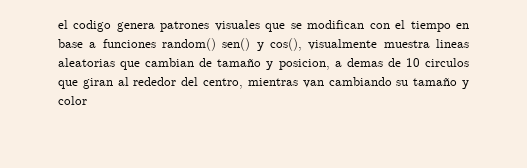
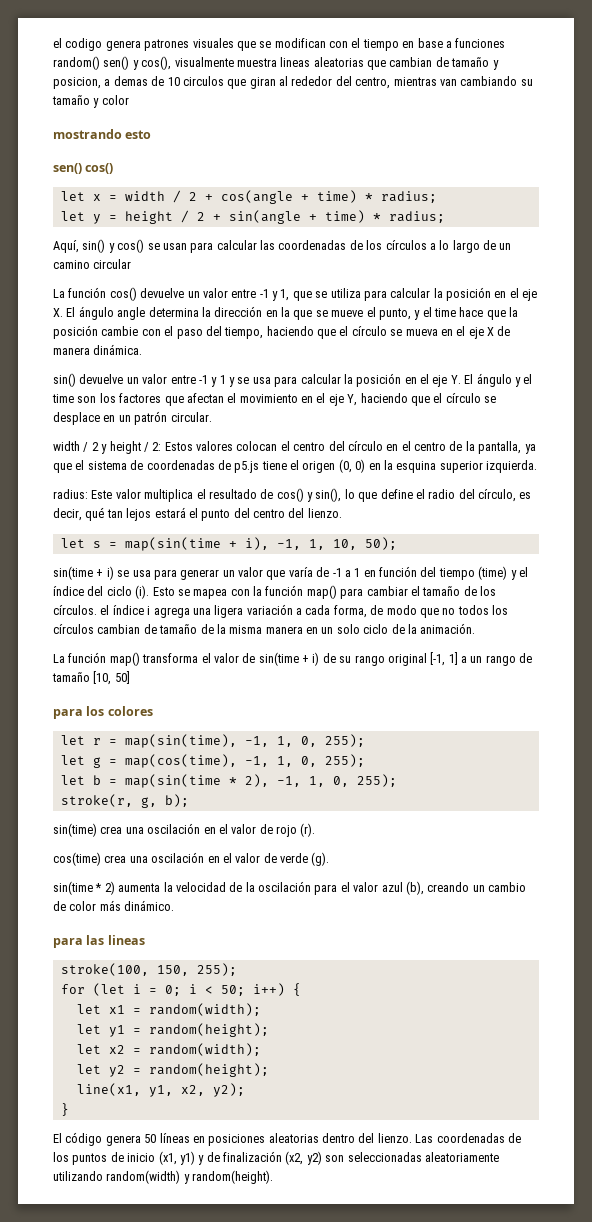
(87, 100) none -> [53,129,152,139] [53,163,114,174] [60,190,437,204] [60,210,445,224] [53,239,512,253] [53,259,132,269] [53,287,538,301] [53,306,519,320] [53,325,511,339] [53,344,143,355] [53,373,533,387] [52,393,496,406] [53,411,212,425] [53,441,536,454] [53,459,537,473] [53,488,532,502] [53,507,342,521] [60,537,397,551] [53,566,528,580] [53,585,496,599] [53,604,508,618] [53,623,476,634] [53,652,533,666] [52,671,130,685] [53,706,153,719] [60,734,365,748] [60,754,365,768] [60,774,397,788] [60,794,189,808] [53,823,316,837] [53,852,330,866] [53,881,526,895] [53,900,175,911] [53,935,145,948] [60,963,237,976] [60,983,301,996] [76,1003,261,1016] [76,1023,269,1037] [76,1043,261,1056] [76,1063,269,1077] [76,1083,245,1097] [60,1103,69,1116] [53,1132,521,1146] [53,1151,499,1165] [53,1170,274,1184] // mostrando esto // sen() cos() // let x = width / 2 + cos(angle + time) * radius; // let y = height / 2 + sin(angle + time) * radius; // Aquí, sin() y cos() se usan para calcular las coordenadas de los círculos a lo largo de un camino circular // La función cos() devuelve un valor entre -1 y 1, que se utiliza para calcular la posición en el eje X. El ángulo angle determina la dirección en la que se mueve el punto, y el time hace que la posición cambie con el paso del tiempo, haciendo que el círculo se mueva en el eje X de manera dinámica. // sin() devuelve un valor entre -1 y 1 y se usa para calcular la posición en el eje Y. El ángulo y el time son los factores que afectan el movimiento en el eje Y, haciendo que el círculo se desplace en un patrón circular. // width / 2 y height / 2: Estos valores colocan el centro del círculo en el centro de la pantalla, ya que el sistema de coordenadas de p5.js tiene el origen (0, 0) en la esquina superior izquierda. // radius: Este valor multiplica el resultado de cos() y sin(), lo que define el radio del círculo, es decir, qué tan lejos estará el punto del centro del lienzo. // let s = map(sin(time + i), -1, 1, 10, 50); // sin(time + i) se usa para generar un valor que varía de -1 a 1 en función del tiempo (time) y el índice del ciclo (i). Esto se mapea con la función map() para cambiar el tamaño de los círculos. el índice i agrega una ligera variación a cada forma, de modo que no todos los círculos cambian de tamaño de la misma manera en un solo ciclo de la animación. // La función map() transforma el valor de sin(time + i) de su rango original [-1, 1] a un rango de tamaño [10, 50] // para los colores // let r = map(sin(time), -1, 1, 0, 255); // let g = map(cos(time), -1, 1, 0, 255); // let b = map(sin(time * 2), -1, 1, 0, 255); // stroke(r, g, b); // sin(time) crea una oscilación en el valor de rojo (r). // cos(time) crea una oscilación en el valor de verde (g). // sin(time * 2) aumenta la velocidad de la oscilación para el valor azul (b), creando un cambio de color más dinámico. // para las lineas // stroke(100, 150, 255); // for (let i = 0; i < 50; i++) { // let x1 = random(width); // let y1 = random(height); // let x2 = random(width); // let y2 = random(height); // line(x1, y1, x2, y2); // } // El código genera 50 líneas en posiciones aleatorias dentro del lienzo. Las coordenadas de los puntos de inicio (x1, y1) y de finalización (x2, y2) son seleccionadas aleatoriamente utilizando random(width) y random(height).

